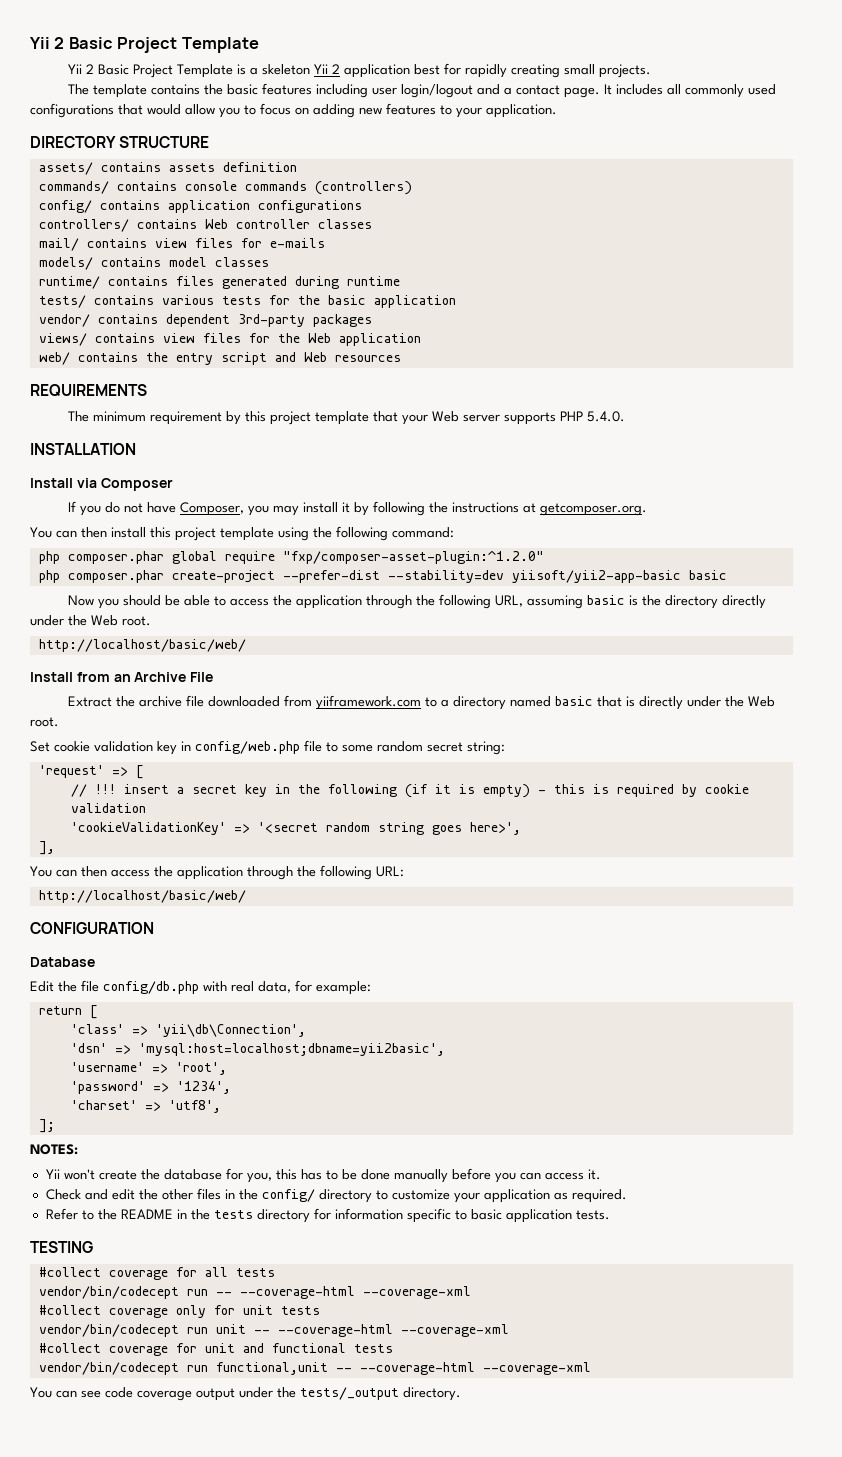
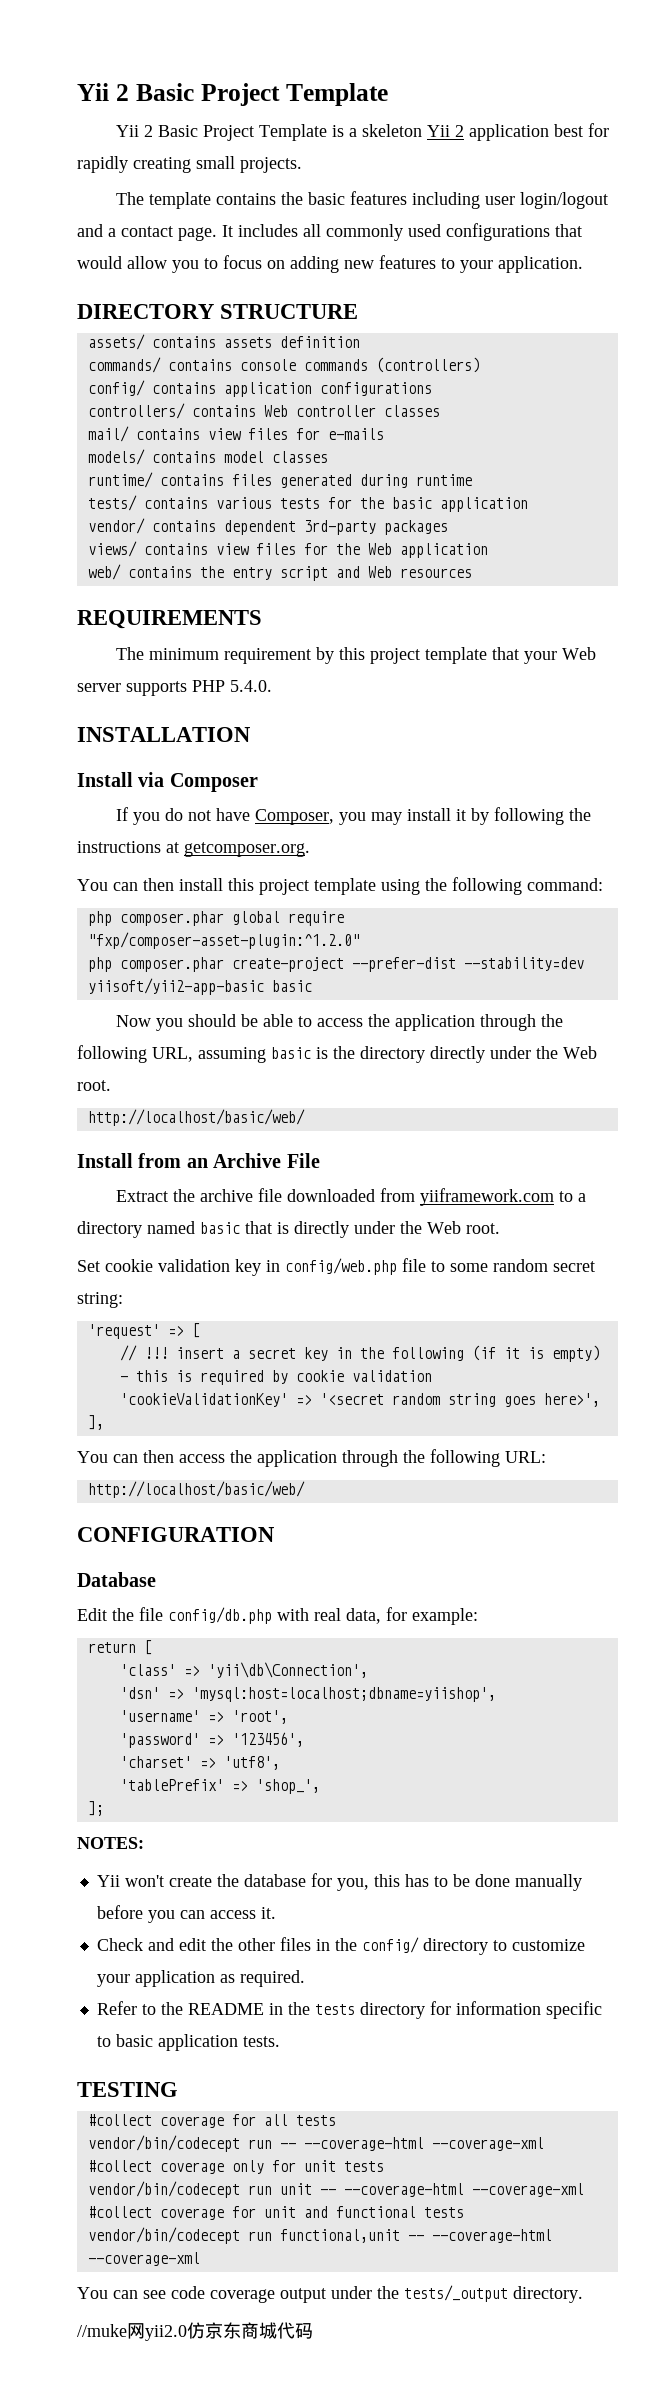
[138,1043,445,1056] 'mysql:host=localhost;dbname=yii2basic', -> [191,1687,496,1702] 'mysql:host=localhost;dbname=yiishop',
[176,1081,231,1094] '1234', -> [231,1732,304,1747] '123456',
(221, 1106) none -> [119,1779,320,1794] // 'tablePrefix' => 'shop_',
(461, 1394) none -> [77,2322,313,2341] // //muke网yii2.0仿京东商城代码

